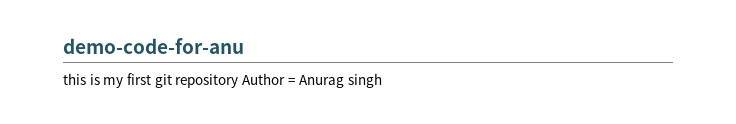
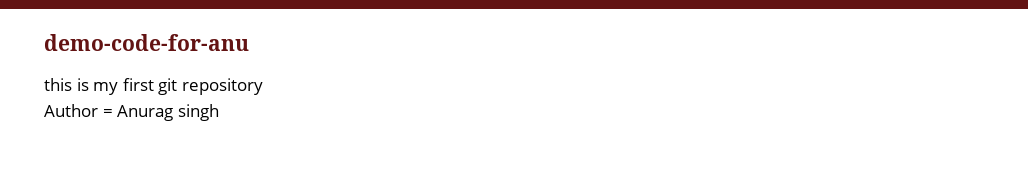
(239, 81) none -> (263, 86) //

